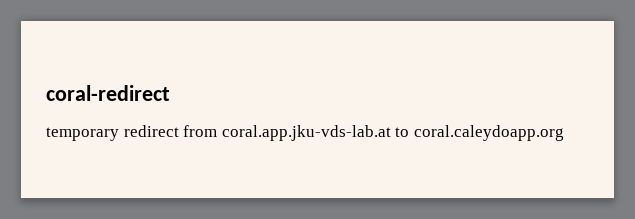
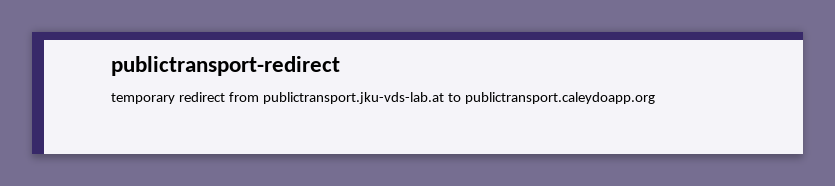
[46,85,170,101] coral-redirect -> [111,56,340,76] publictransport-redirect
[221,125,564,141] coral.app.jku-vds-lab.at to coral.caleydoapp.org -> [262,92,655,104] publictransport.jku-vds-lab.at to publictransport.caleydoapp.org

